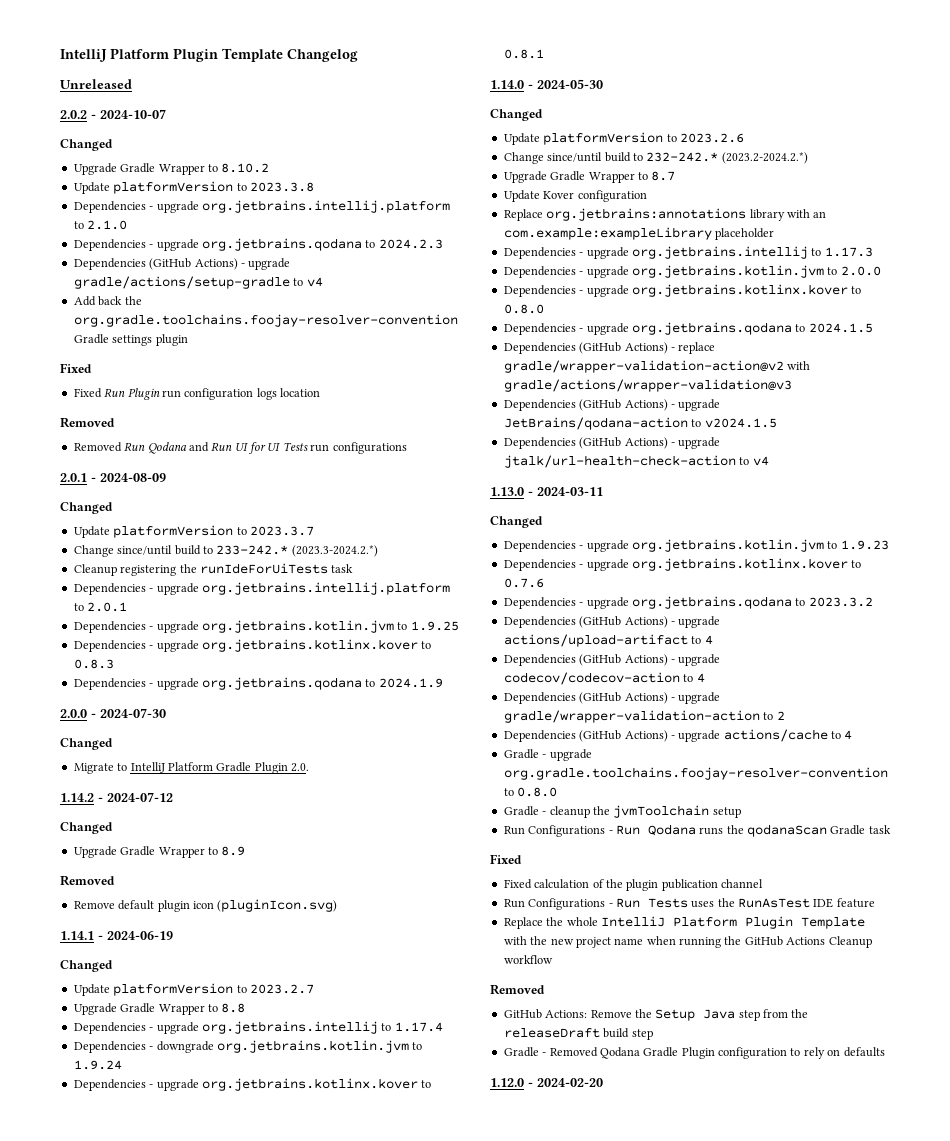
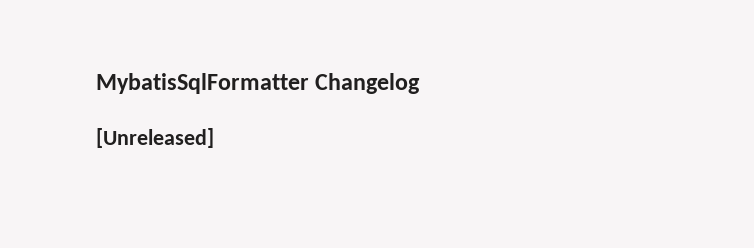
[60,48,358,62] [60,79,132,89] [60,109,166,119] [60,139,113,151] [73,163,270,175] [73,181,314,194] [73,200,450,213] [73,220,128,230] [73,238,443,251] [73,258,291,270] [73,276,323,289] [73,296,142,306] [73,314,458,327] [73,334,188,346] [60,363,92,373] [73,388,320,400] [60,417,115,428] [73,442,407,454] [60,473,166,482] [60,502,113,514] [73,525,314,538] [73,545,378,557] [73,563,354,576] [73,582,450,595] [73,602,128,612] [73,620,459,633] [73,639,432,652] [73,659,114,669] [73,677,443,690] [60,708,166,718] [60,738,113,750] [73,762,309,774] [60,792,173,802] [60,822,113,834] [73,846,246,858] [60,875,115,886] [73,899,338,912] [60,931,173,940] [60,960,113,972] [73,983,314,996] [73,1003,246,1015] [73,1021,443,1034] [73,1040,423,1053] [73,1060,122,1070] [73,1078,432,1091] [503,49,544,59] [490,79,603,89] [490,109,543,121] [503,132,744,145] [503,152,808,164] [503,171,676,183] [503,190,647,202] [503,208,827,221] [503,227,775,240] [503,246,873,259] [503,265,881,278] [503,284,862,297] [503,304,544,314] [503,322,873,335] [503,342,716,354] [503,360,811,373] [503,379,792,392] [503,399,721,411] [503,417,777,430] [503,437,721,449] [503,455,769,468] [490,487,603,496] [490,516,543,528] [503,539,889,552] [503,558,862,571] [503,578,544,588] [503,596,873,609] [503,616,721,628] [503,634,713,647] [503,654,721,666] [503,672,705,685] [503,692,721,704] [503,710,785,723] [503,729,853,742] [503,749,592,761] [503,767,888,780] [503,787,558,797] [503,805,741,818] [503,824,891,837] [490,854,522,864] [503,879,763,891] [503,898,875,910] [503,916,865,929] [503,936,872,948] [503,955,553,964] [490,984,545,995] [503,1009,809,1021] [503,1028,653,1040] [503,1047,885,1059] [490,1078,603,1087] IntelliJ Platform Plugin Template Changelog // Unreleased // 2.0.2 - 2024-10-07 // Changed // Upgrade Gradle Wrapper to 8.10.2 // Update platformVersion to 2023.3.8 // Dependencies - upgrade org.jetbrains.intellij.platform to 2.1.0 // Dependencies - upgrade org.jetbrains.qodana to 2024.2.3 // Dependencies (GitHub Actions) - upgrade gradle/actions/setup-gradle to v4 // Add back the org.gradle.toolchains.foojay-resolver-convention Gradle settings plugin // Fixed // Fixed Run Plugin run configuration logs location // Removed // Removed Run Qodana and Run UI for UI Tests run configurations // 2.0.1 - 2024-08-09 // Changed // Update platformVersion to 2023.3.7 // Change since/until build to 233-242.* (2023.3-2024.2.*) // Cleanup registering the runIdeForUiTests task // Dependencies - upgrade org.jetbrains.intellij.platform to 2.0.1 // Dependencies - upgrade org.jetbrains.kotlin.jvm to 1.9.25 // Dependencies - upgrade org.jetbrains.kotlinx.kover to 0.8.3 // Dependencies - upgrade org.jetbrains.qodana to 2024.1.9 // 2.0.0 - 2024-07-30 // Changed // Migrate to IntelliJ Platform Gradle Plugin 2.0. // 1.14.2 - 2024-07-12 // Changed // Upgrade Gradle Wrapper to 8.9 // Removed // Remove default plugin icon (pluginIcon.svg) // 1.14.1 - 2024-06-19 // Changed // Update platformVersion to 2023.2.7 // Upgrade Gradle Wrapper to 8.8 // Dependencies - upgrade org.jetbrains.intellij to 1.17.4 // Dependencies - downgrade org.jetbrains.kotlin.jvm to 1.9.24 // Dependencies - upgrade org.jetbrains.kotlinx.kover to 0.8.1 // 1.14.0 - 2024-05-30 // Changed // Update platformVersion to 2023.2.6 // Change since/until build to 232-242.* (2023.2-2024.2.*) // Upgrade Gradle Wrapper to 8.7 // Update Kover configuration // Replace org.jetbrains:annotations library with an com.example:exampleLibrary placeholder // Dependencies - upgrade org.jetbrains.intellij to 1.17.3 // Dependencies - upgrade org.jetbrains.kotlin.jvm to 2.0.0 // Dependencies - upgrade org.jetbrains.kotlinx.kover to 0.8.0 // Dependencies - upgrade org.jetbrains.qodana to 2024.1.5 // Dependencies (GitHub Actions) - replace gradle/wrapper-validation-action@v2 with gradle/actions/wrapper-validation@v3 // Dependencies (GitHub Actions) - upgrade JetBrains/qodana-action to v2024.1.5 // Dependencies (GitHub Actions) - upgrade jtalk/url-health-check-action to v4 // 1.13.0 - 2024-03-11 // Changed // Dependencies - upgrade org.jetbrains.kotlin.jvm to 1.9.23 // Dependencies - upgrade org.jetbrains.kotlinx.kover to 0.7.6 // Dependencies - upgrade org.jetbrains.qodana to 2023.3.2 // Dependencies (GitHub Actions) - upgrade actions/upload-artifact to 4 // Dependencies (GitHub Actions) - upgrade codecov/codecov-action to 4 // Dependencies (GitHub Actions) - upgrade gradle/wrapper-validation-action to 2 // Dependencies (GitHub Actions) - upgrade actions/cache to 4 // Gradle - upgrade org.gradle.toolchains.foojay-resolver-convention to 0.8.0 // Gradle - cleanup the jvmToolchain setup // Run Configurations - Run Qodana runs the qodanaScan Gradle task // Fixed // Fixed calculation of the plugin publication channel // Run Configurations - Run Tests uses the RunAsTest IDE feature // Replace the whole IntelliJ Platform Plugin Template with the new project name when running the GitHub Actions Cleanup workflow // Removed // GitHub Actions: Remove the Setup Java step from the releaseDraft build step // Gradle - Removed Qodana Gradle Plugin configuration to rely on defaults // 1.12.0 - 2024-02-20 -> [96,73,421,94] [96,128,214,148] MybatisSqlFormatter Changelog // [Unreleased]

